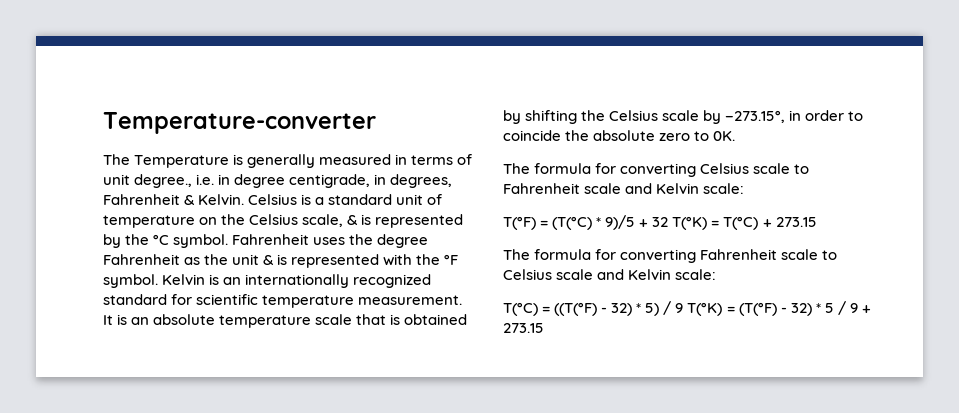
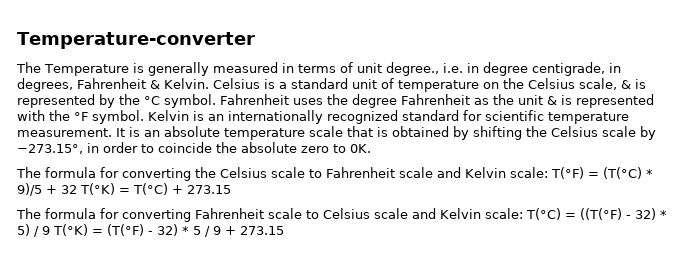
(697, 170) none -> [195,167,216,178] the
(745, 188) // -> (548, 172) none
(717, 274) // -> (523, 213) none

